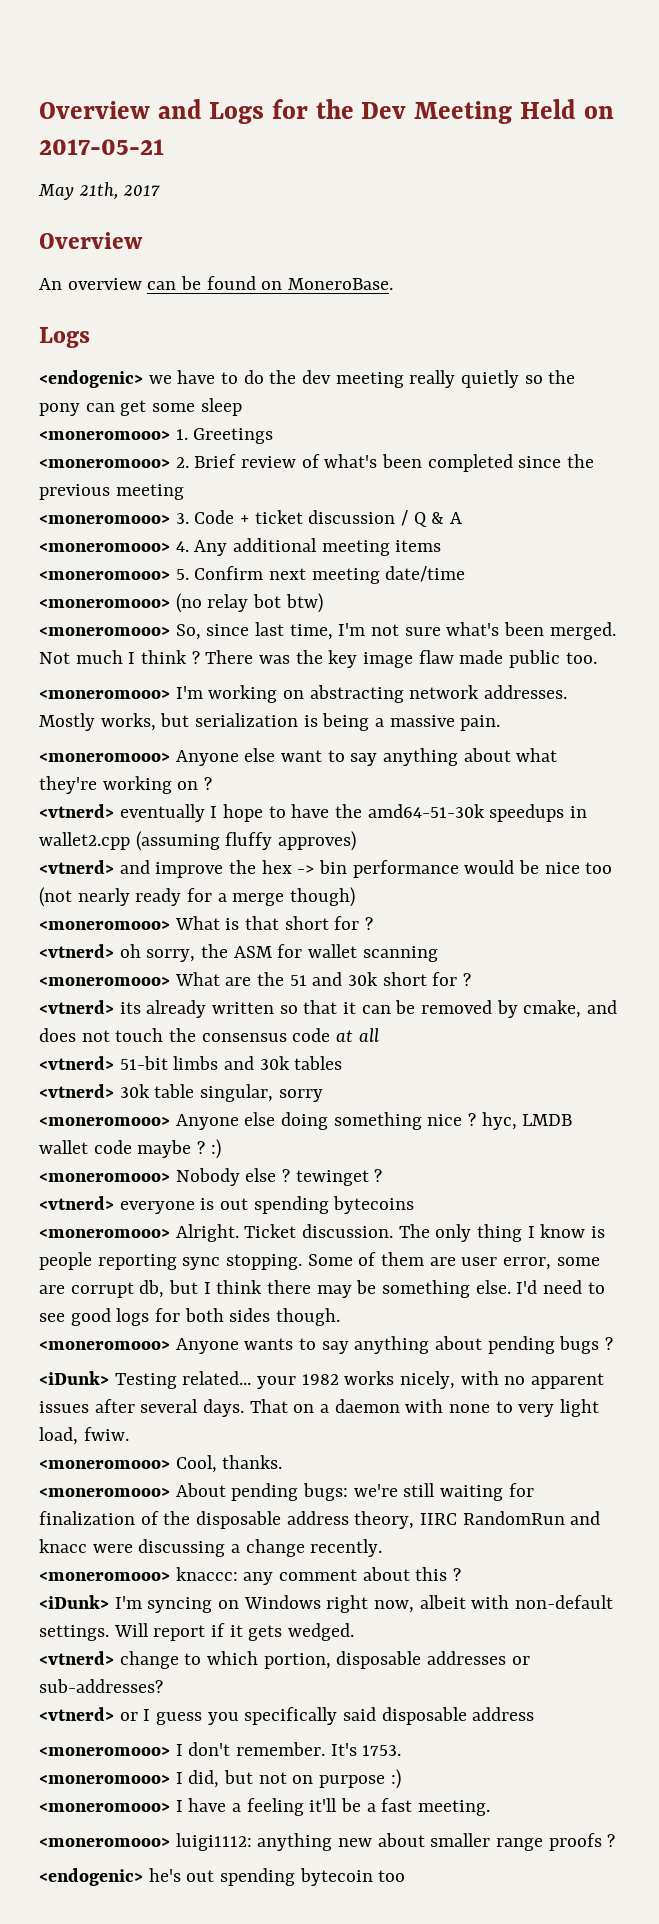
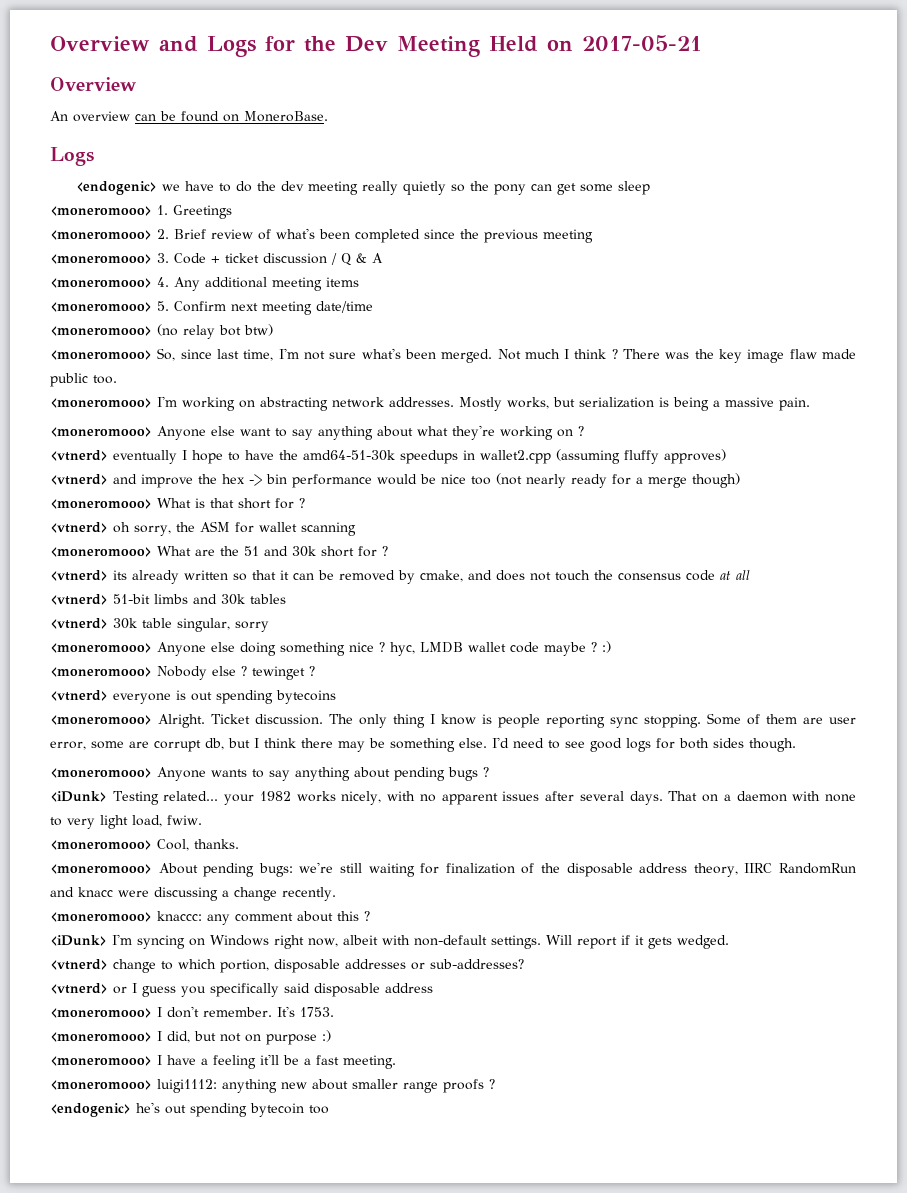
[38,182,161,200] // May 21th, 2017 -> (702, 43) none

